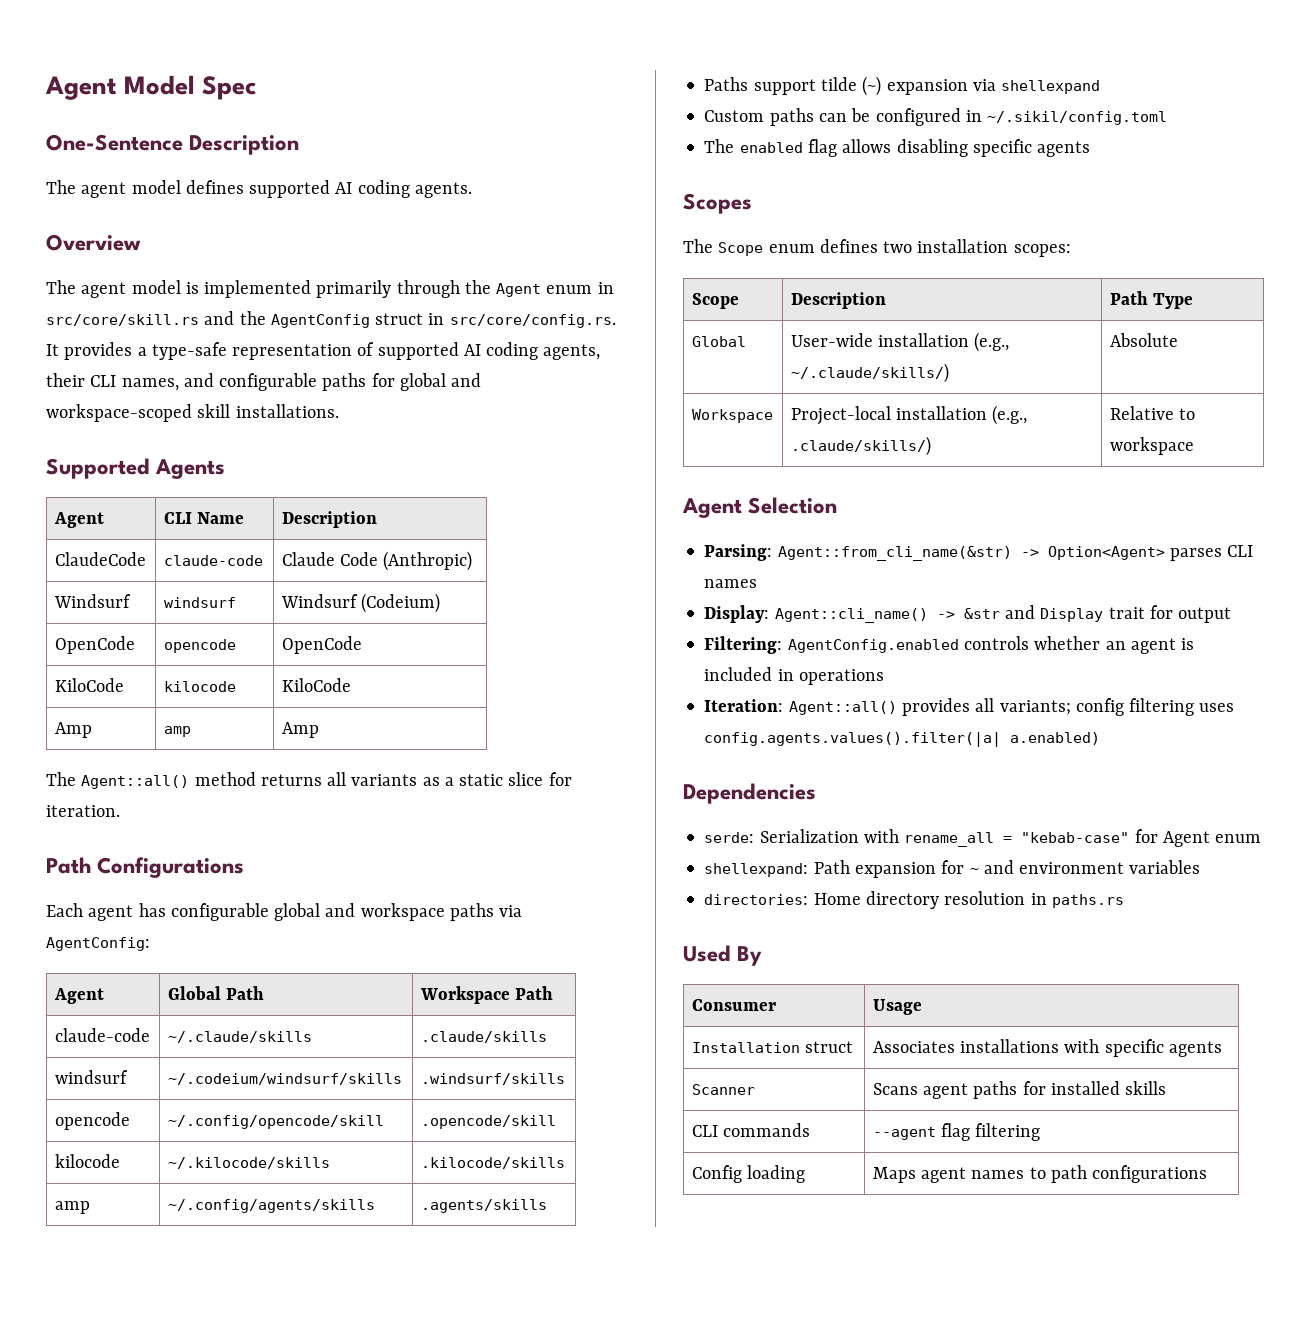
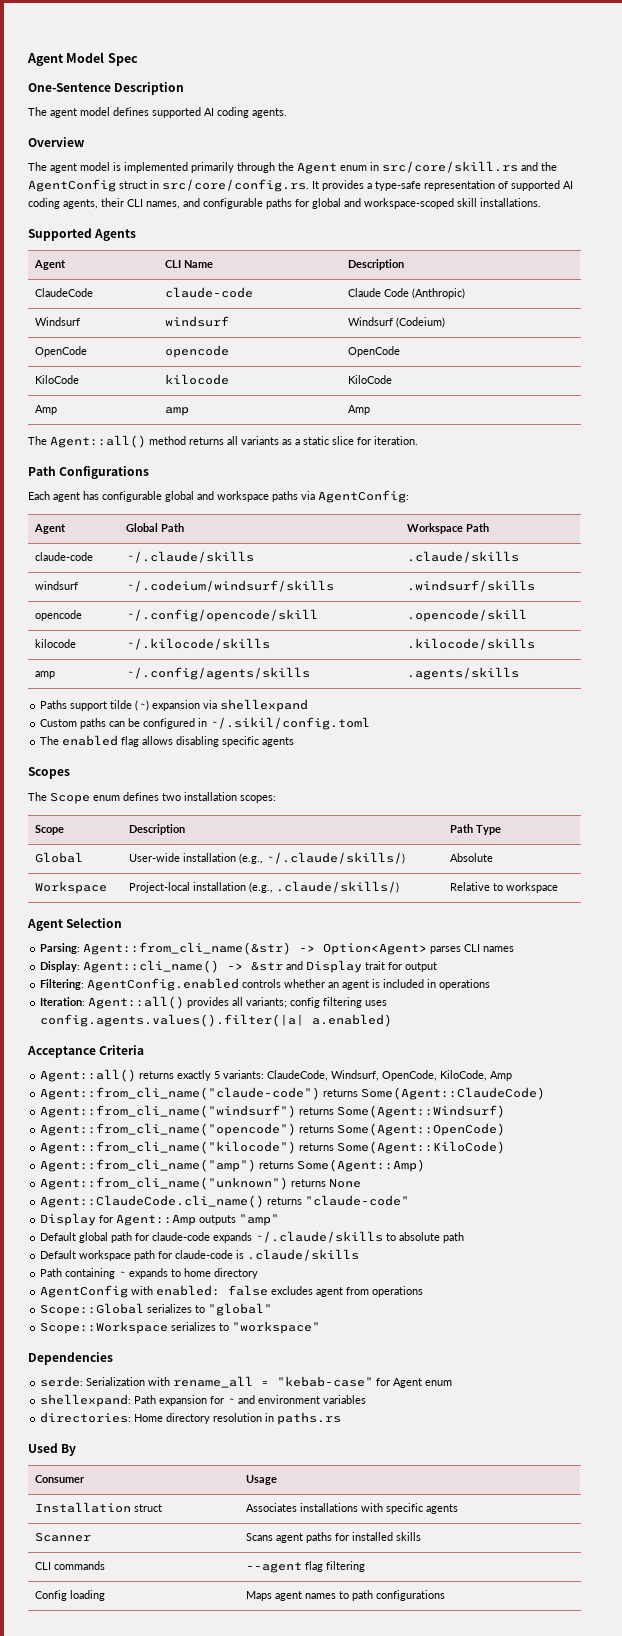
(1101, 738) none -> [27,1045,145,1058] [40,1069,513,1082] [40,1087,546,1100] [40,1105,506,1118] [40,1123,506,1136] [40,1141,506,1154] [40,1159,426,1172] [40,1177,362,1190] [40,1195,410,1208] [40,1213,280,1226] [40,1231,465,1243] [40,1249,360,1261] [40,1268,259,1279] [40,1285,424,1298] [40,1303,273,1316] [40,1321,321,1334] // Acceptance Criteria // Agent::all() returns exactly 5 variants: ClaudeCode, Windsurf, OpenCode, KiloCode, Amp // Agent::from_cli_name("claude-code") returns Some(Agent::ClaudeCode) // Agent::from_cli_name("windsurf") returns Some(Agent::Windsurf) // Agent::from_cli_name("opencode") returns Some(Agent::OpenCode) // Agent::from_cli_name("kilocode") returns Some(Agent::KiloCode) // Agent::from_cli_name("amp") returns Some(Agent::Amp) // Agent::from_cli_name("unknown") returns None // Agent::ClaudeCode.cli_name() returns "claude-code" // Display for Agent::Amp outputs "amp" // Default global path for claude-code expands ~/.claude/skills to absolute path // Default workspace path for claude-code is .claude/skills // Path containing ~ expands to home directory // AgentConfig with enabled: false excludes agent from operations // Scope::Global serializes to "global" // Scope::Workspace serializes to "workspace"

